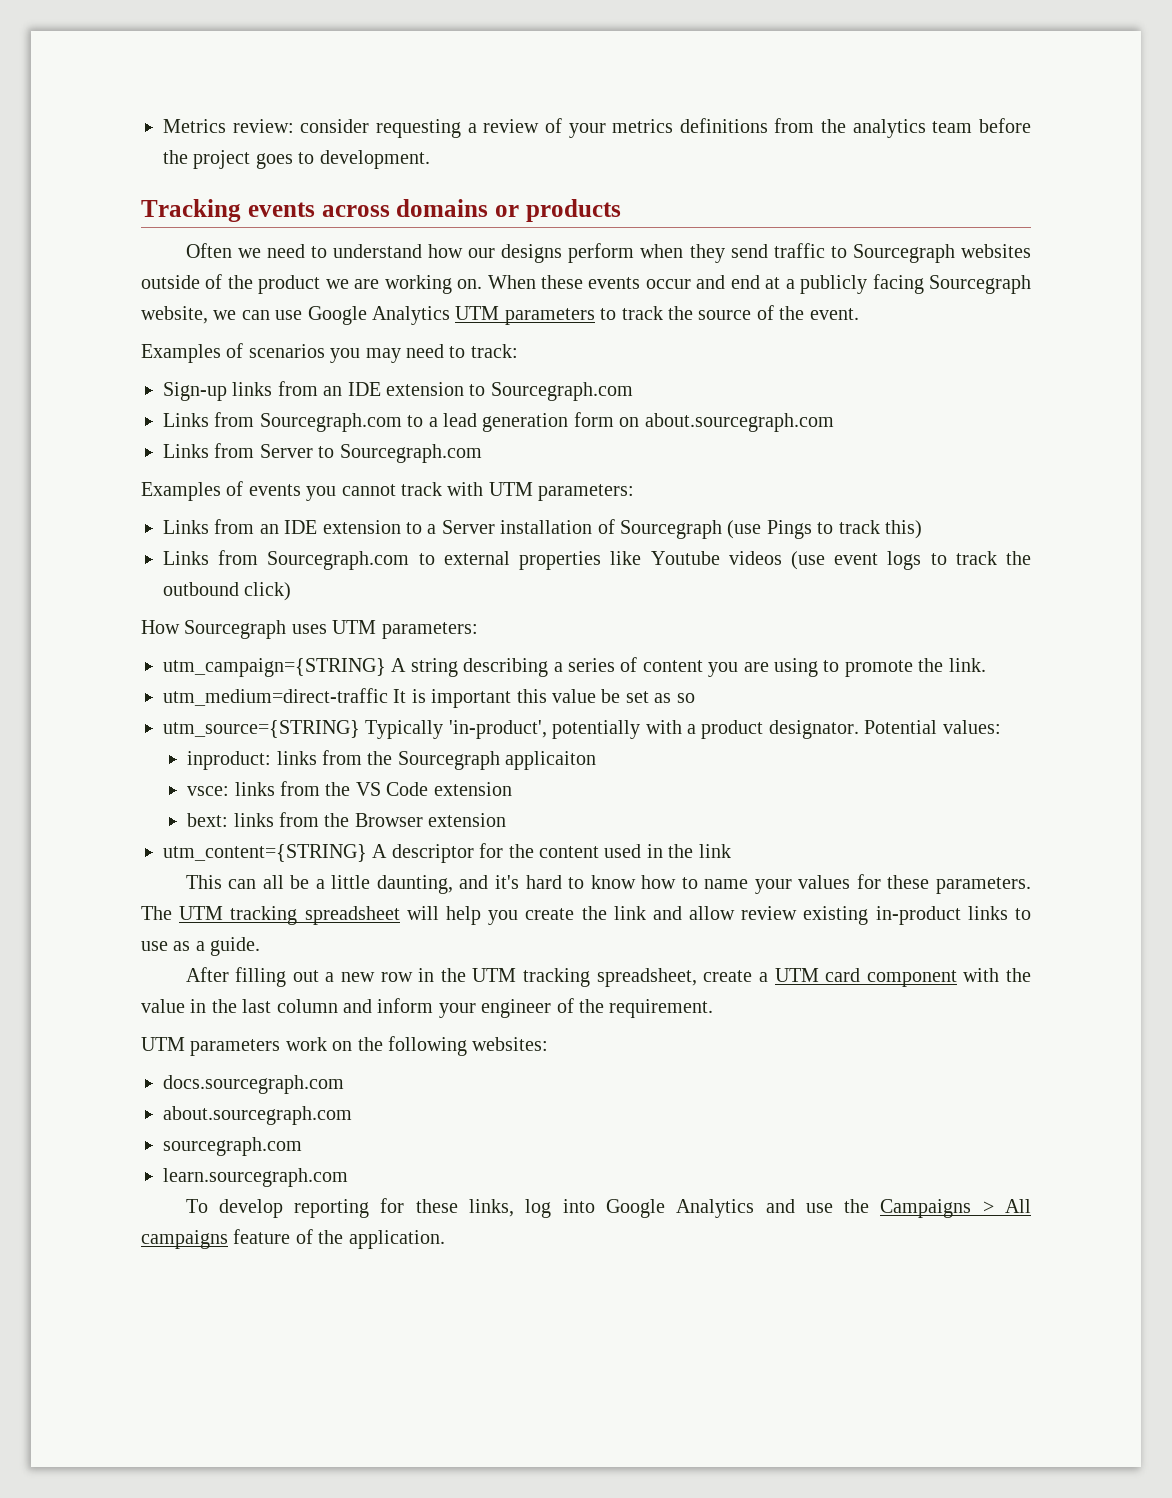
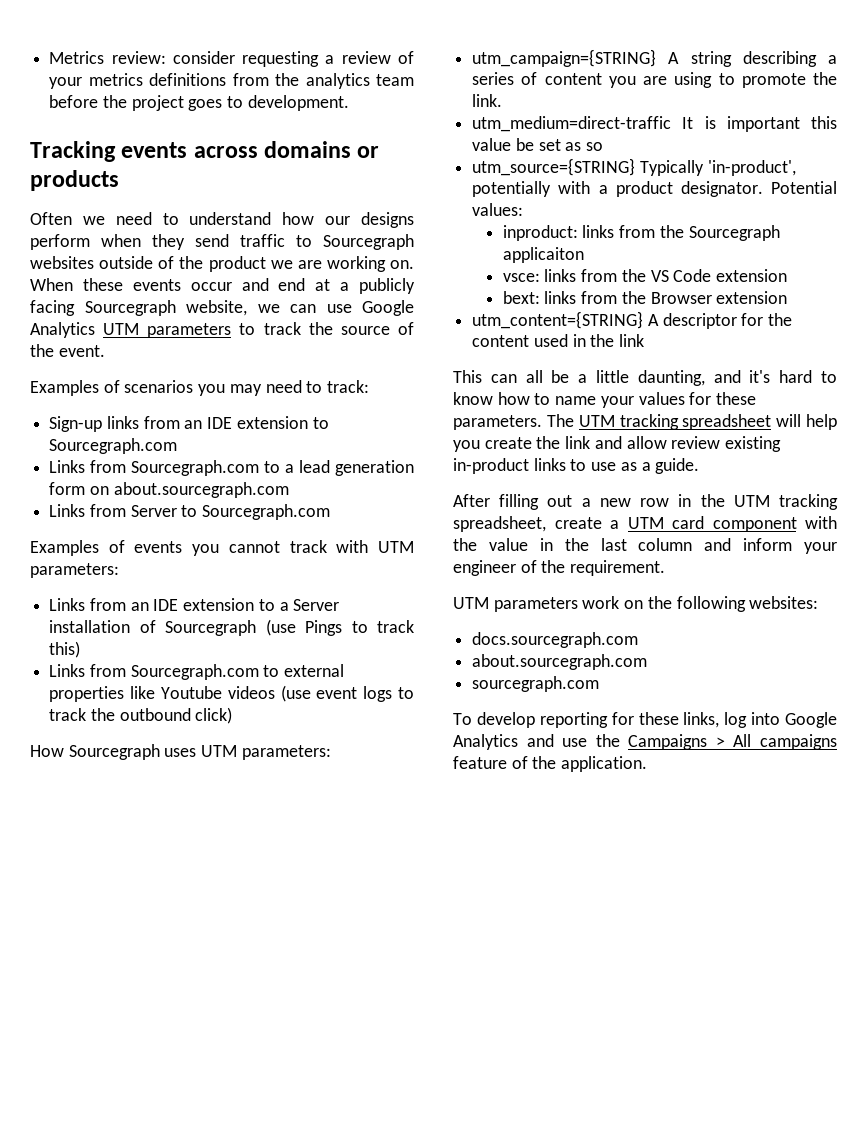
[163,1168,348,1187] // learn.sourcegraph.com -> (600, 684) none

